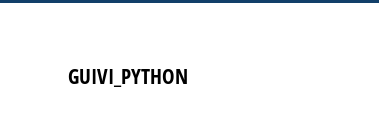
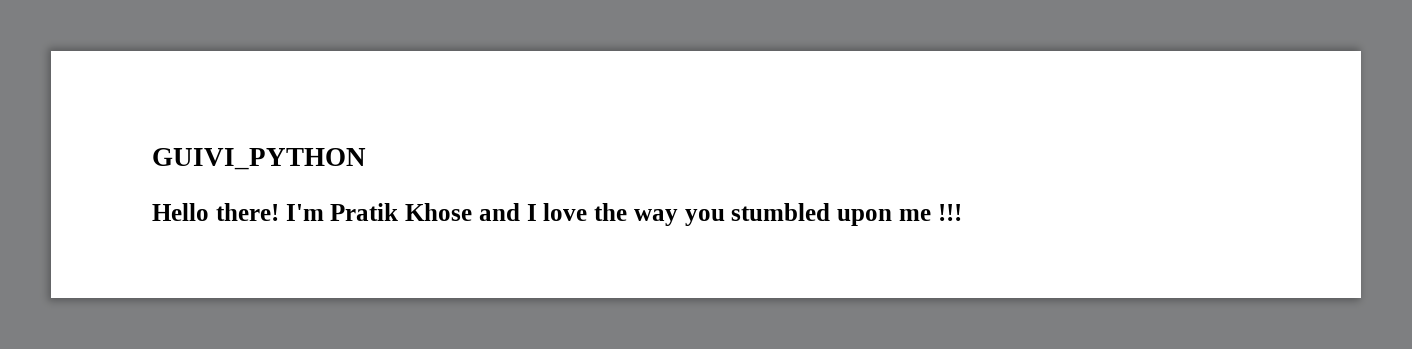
(188, 78) none -> [152,203,962,226] // Hello there! I'm Pratik Khose and I love the way you stumbled upon me !!!

